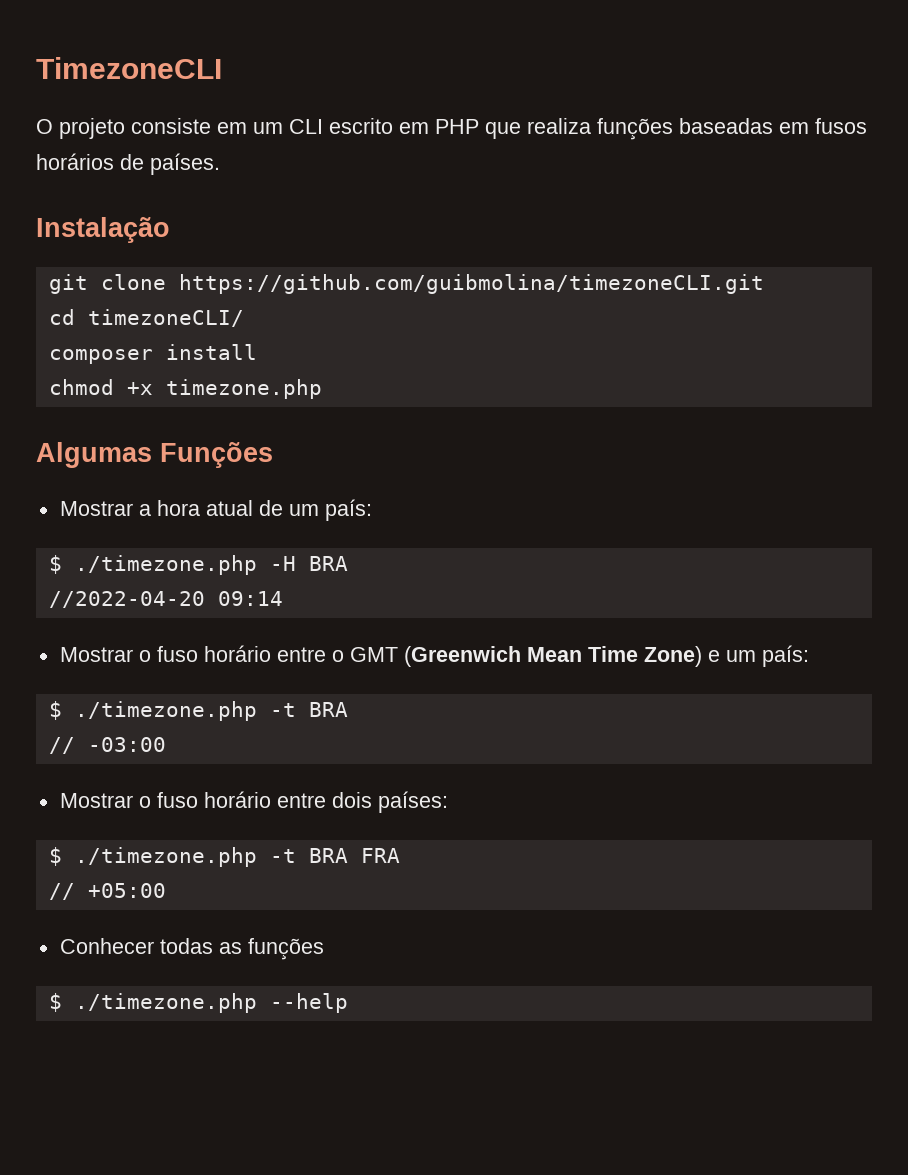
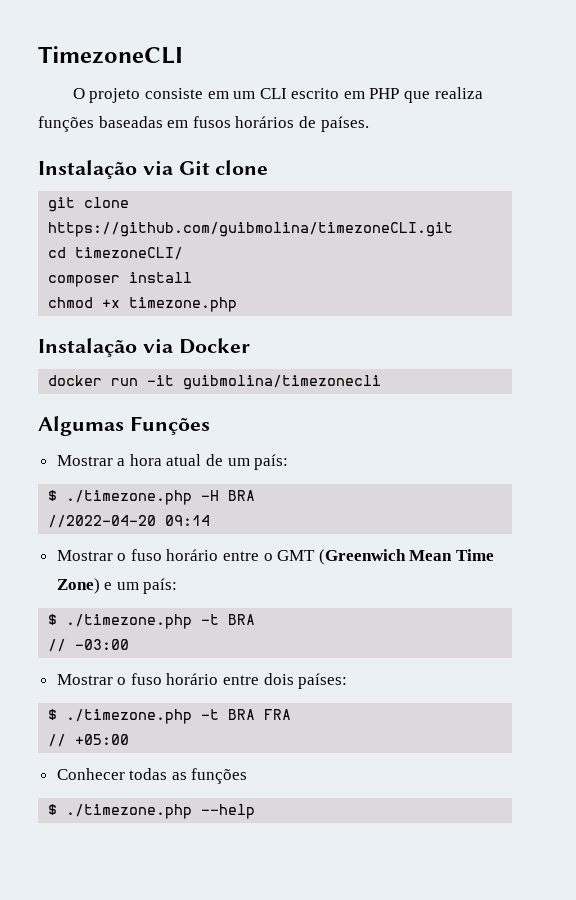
(170, 230) none -> [142,160,269,175] via Git clone
(322, 389) none -> [38,338,250,357] [48,375,382,390] // Instalação via Docker // docker run -it guibmolina/timezonecli

